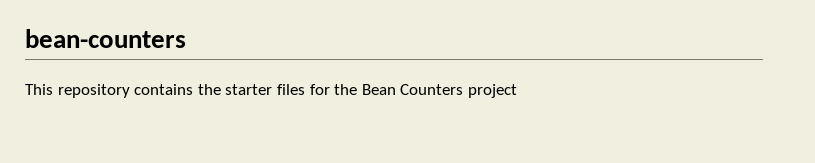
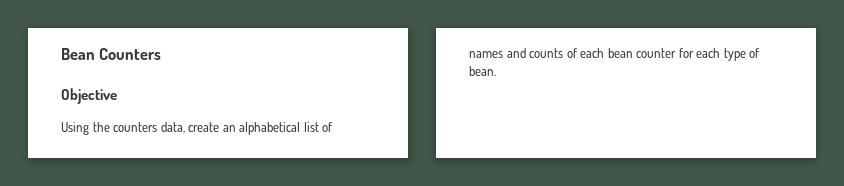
[25,29,186,48] [25,84,517,98] bean-counters // This repository contains the starter files for the Bean Counters project -> [61,48,162,60] [61,88,117,104] [61,122,333,135] [469,48,760,61] [469,66,496,76] Bean Counters // Objective // Using the counters data, create an alphabetical list of names and counts of each bean counter for each type of bean.

